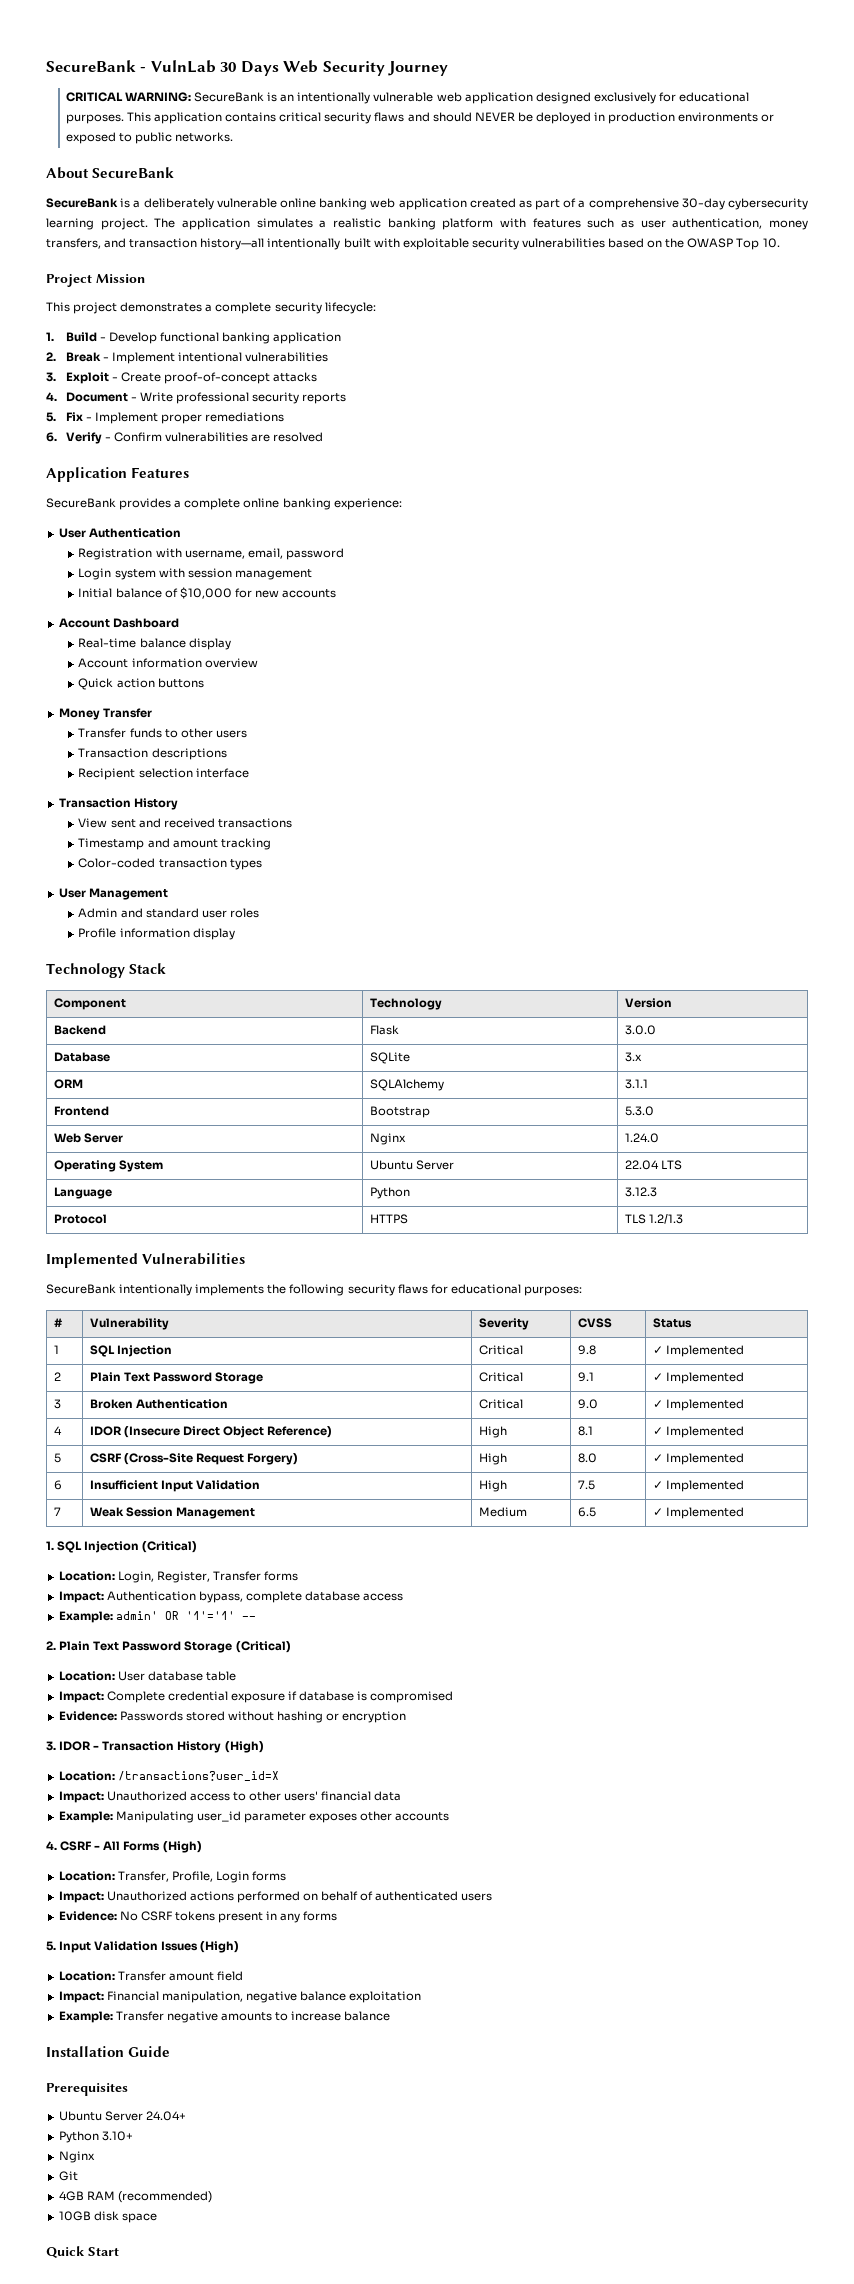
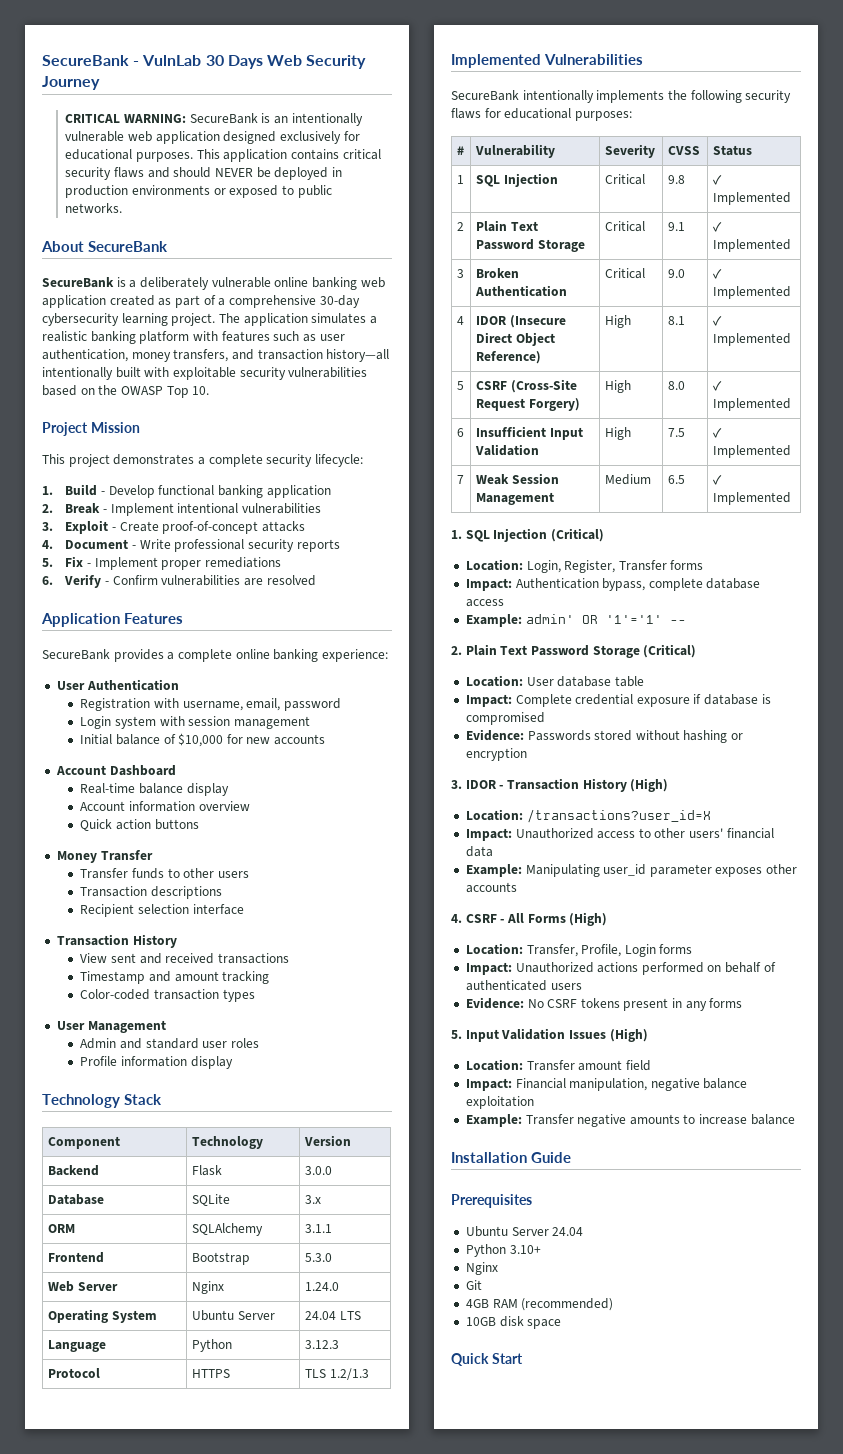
[624,1160,659,1170] 22.04 -> [304,1311,336,1320] 24.04
[145,2111,186,2121] 24.04+ -> [552,1227,584,1236] 24.04

